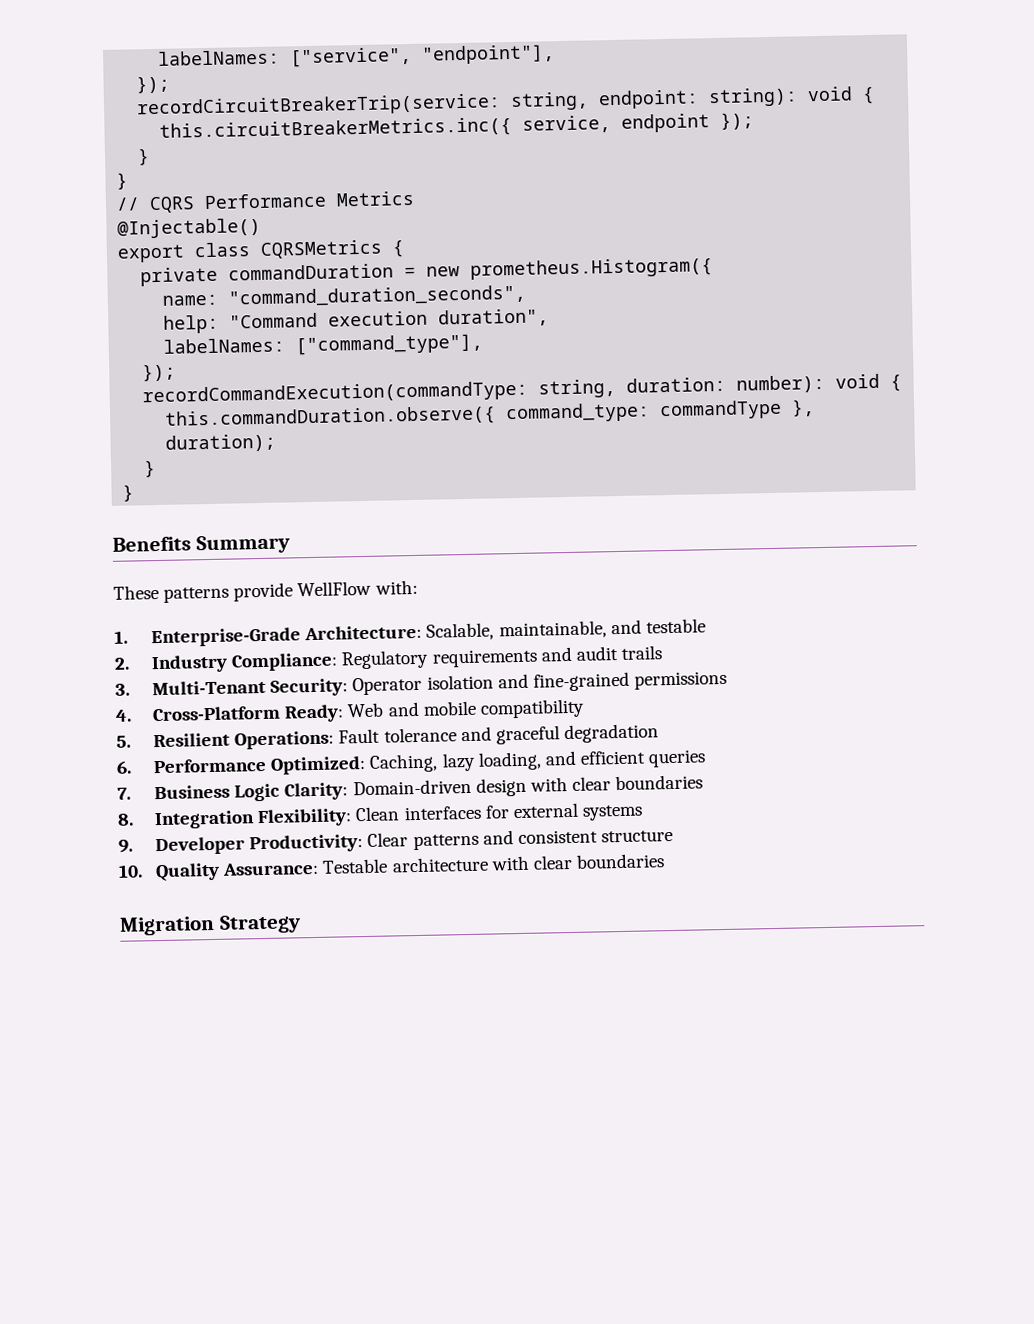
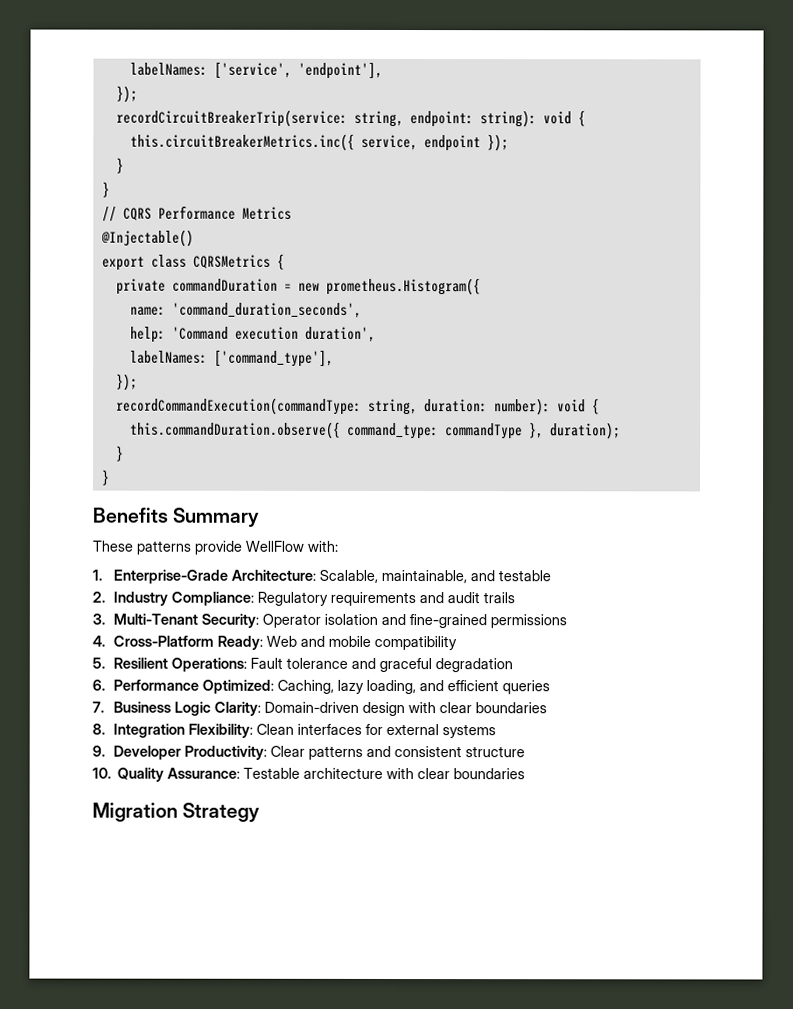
[158,44,556,68] labelNames: ["service", "endpoint"], -> [129,61,383,79] labelNames: ['service', 'endpoint'],
[228,284,527,308] "command_duration_seconds", -> [171,302,362,318] 'command_duration_seconds',
[229,308,550,329] [163,333,484,356] "Command execution duration", // labelNames: ["command_type"], -> [171,326,376,342] [129,349,334,367] 'Command execution duration', // labelNames: ['command_type'],

